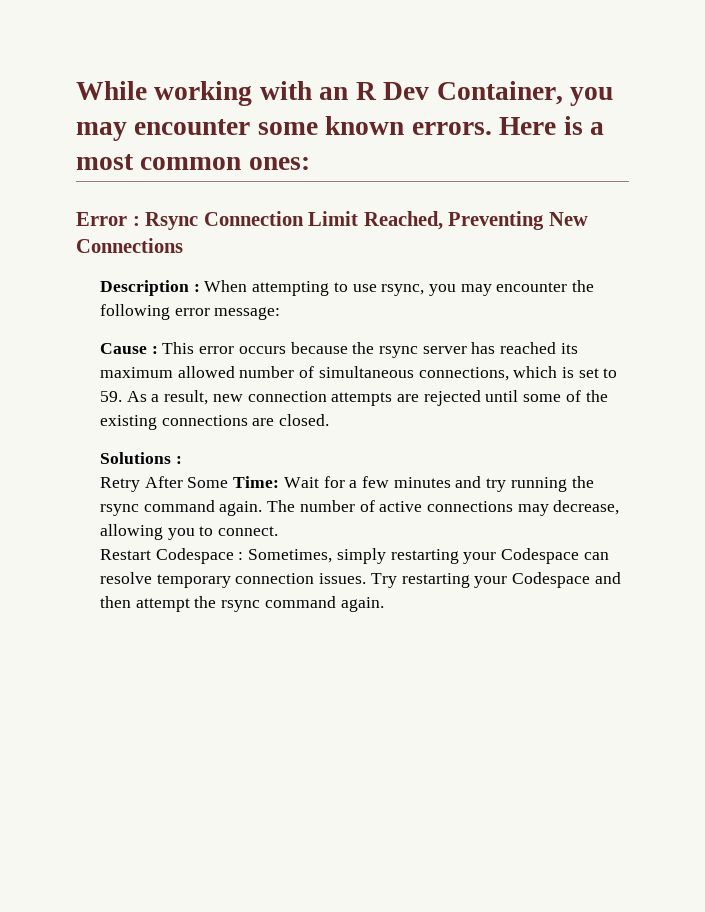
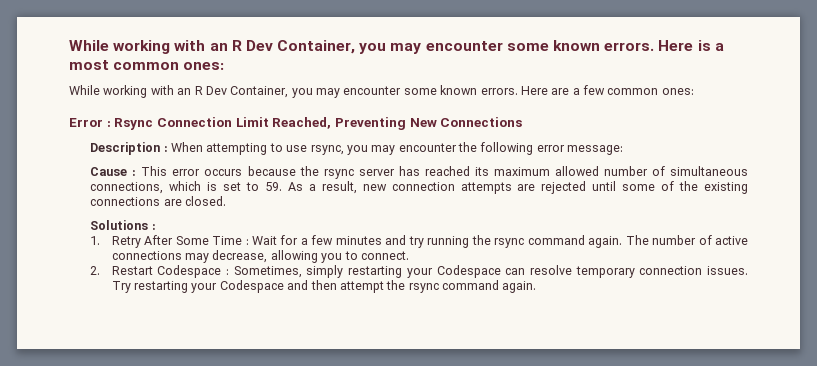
(310, 163) none -> [69,85,694,98] // While working with an R Dev Container, you may encounter some known errors. Here are a few common ones:
(182, 460) none -> [90,236,101,245] 1.
[233,476,280,488] Time: -> [212,236,249,245] Time :
(279, 531) none -> [90,266,101,275] 2.

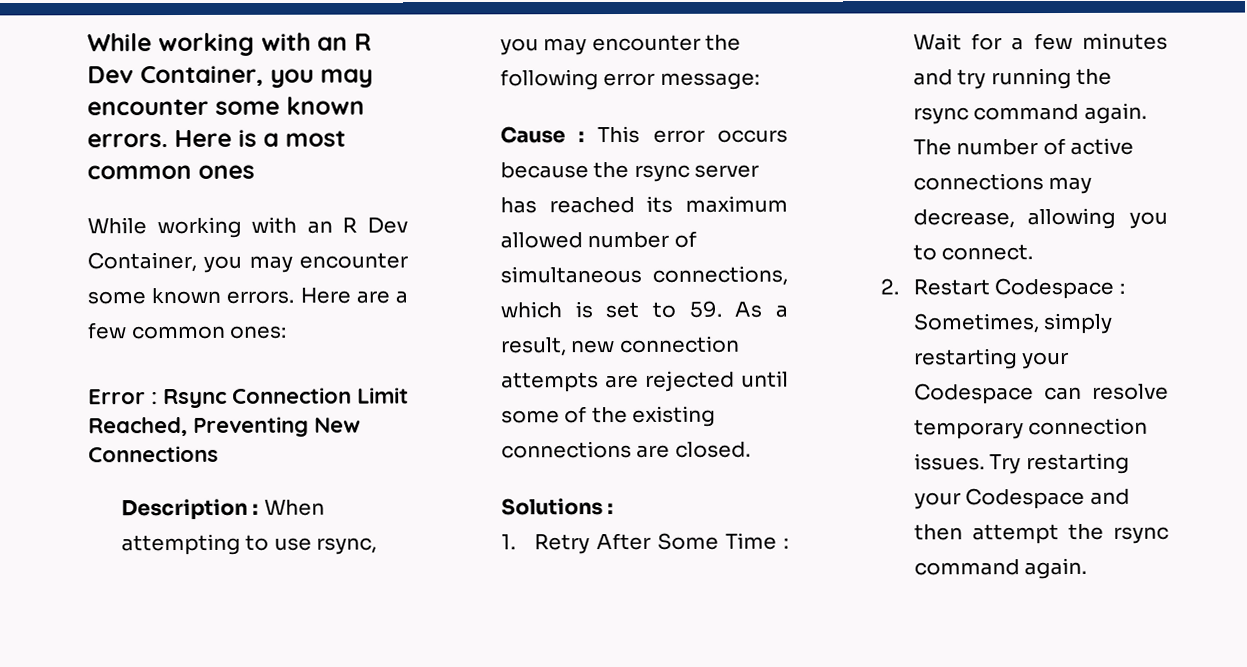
[183,62,225,70] ones: -> [198,164,255,179] ones

